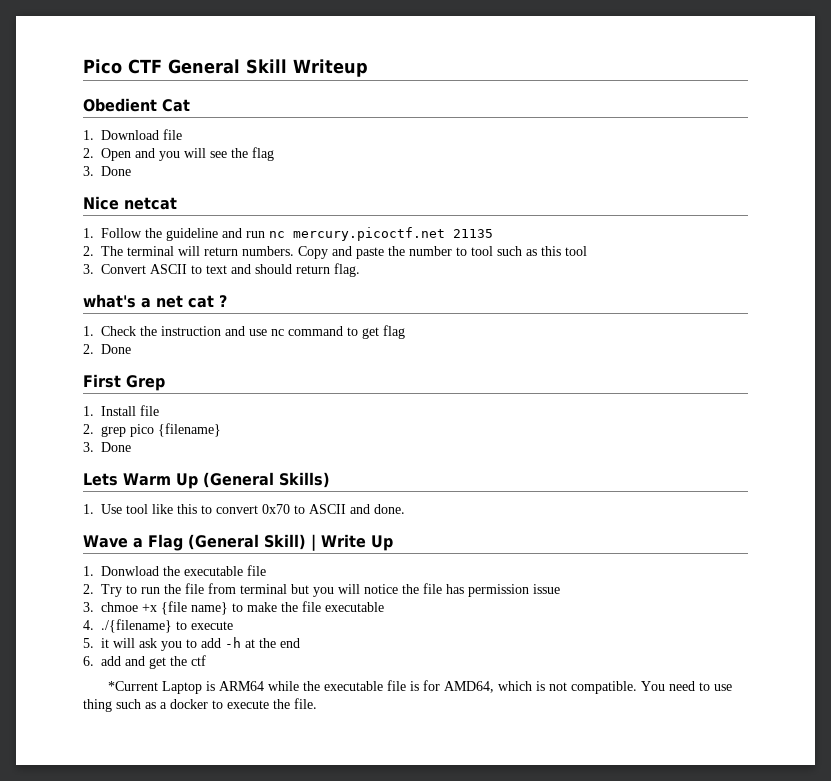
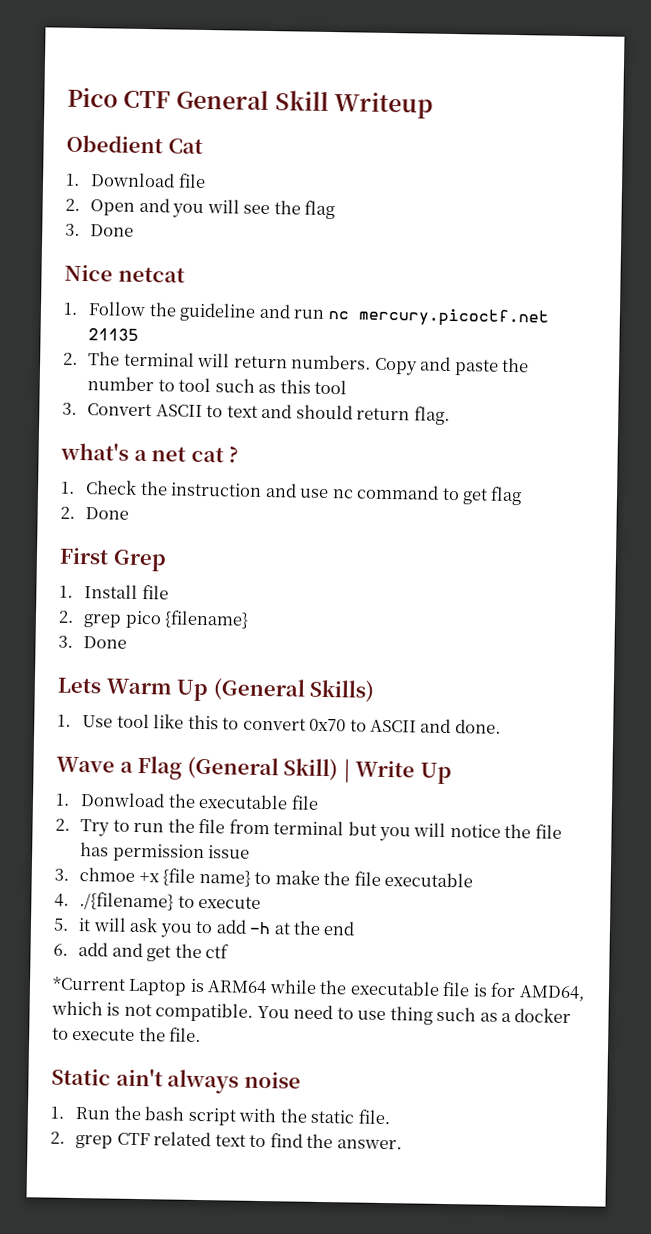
(317, 703) none -> [51,1068,301,1094] [50,1105,391,1126] [50,1131,402,1150] // Static ain't always noise // 1. Run the bash script with the static file. // 2. grep CTF related text to find the answer.

